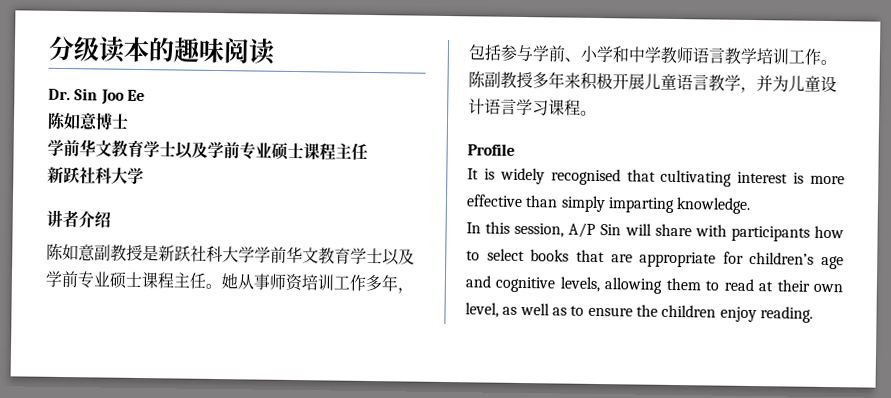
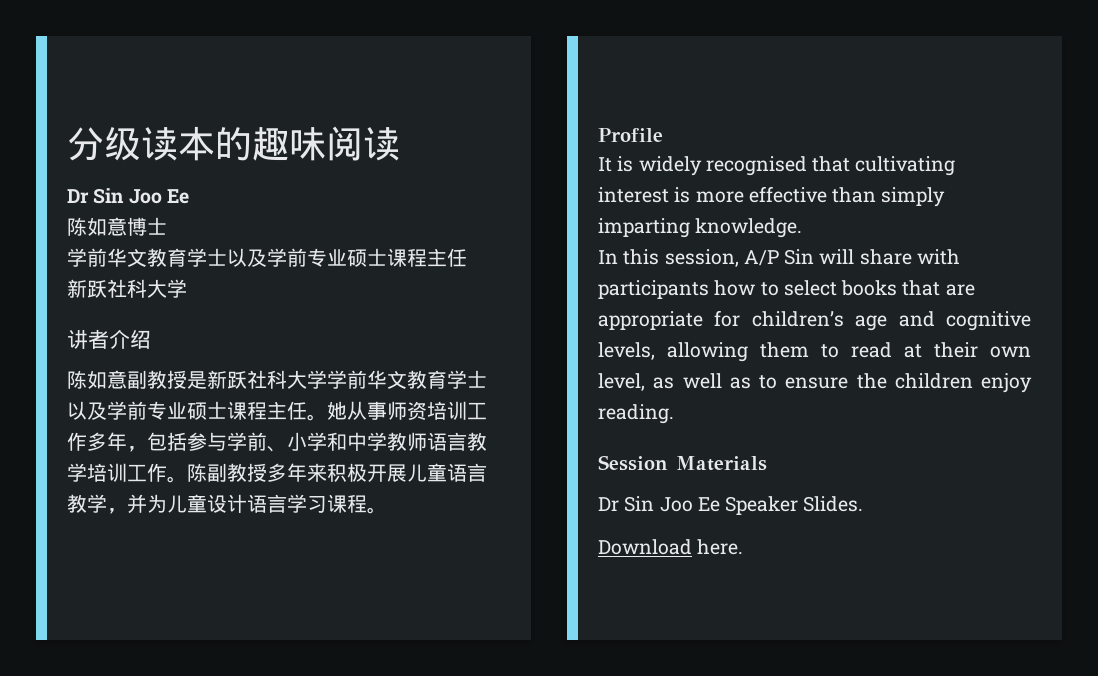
[48,88,71,101] Dr. -> [67,189,89,203] Dr
(813, 314) none -> [598,455,767,471] [598,496,864,515] [598,539,744,555] // Session Materials // Dr Sin Joo Ee Speaker Slides. // Download here.

